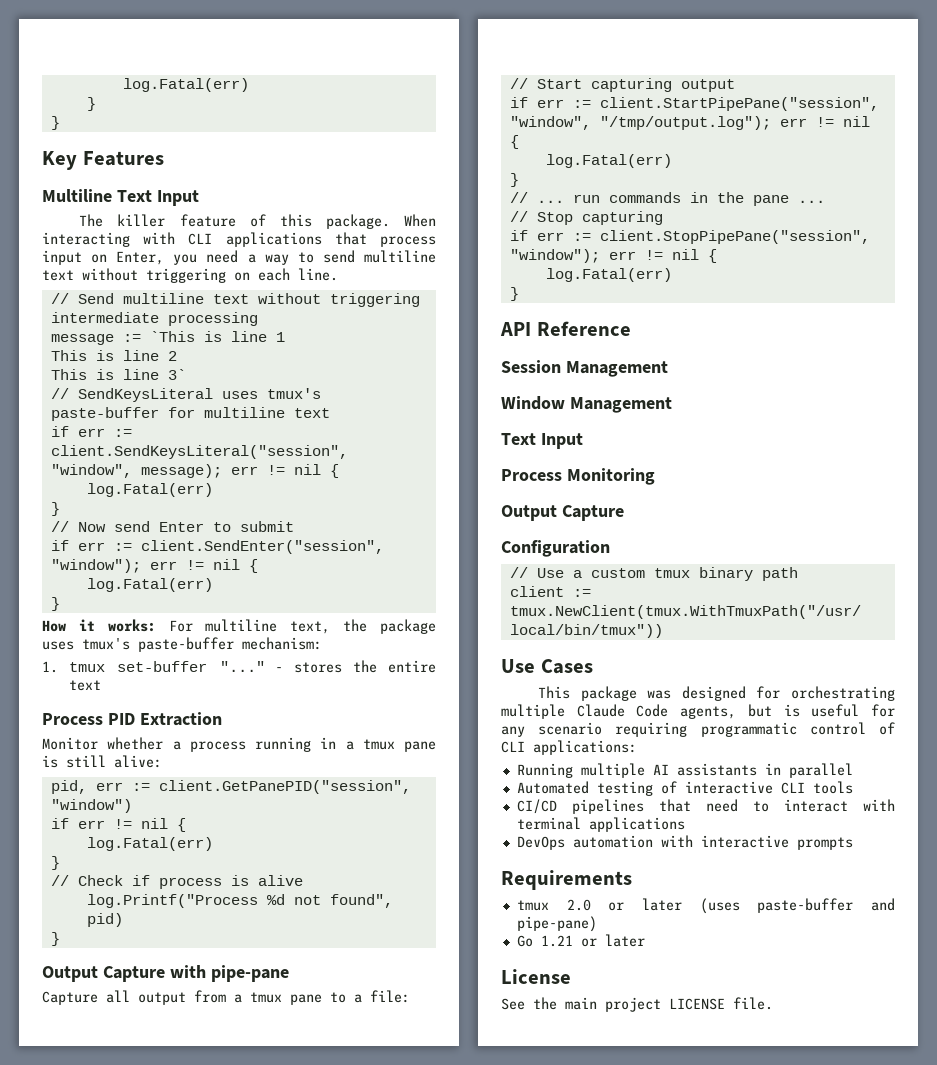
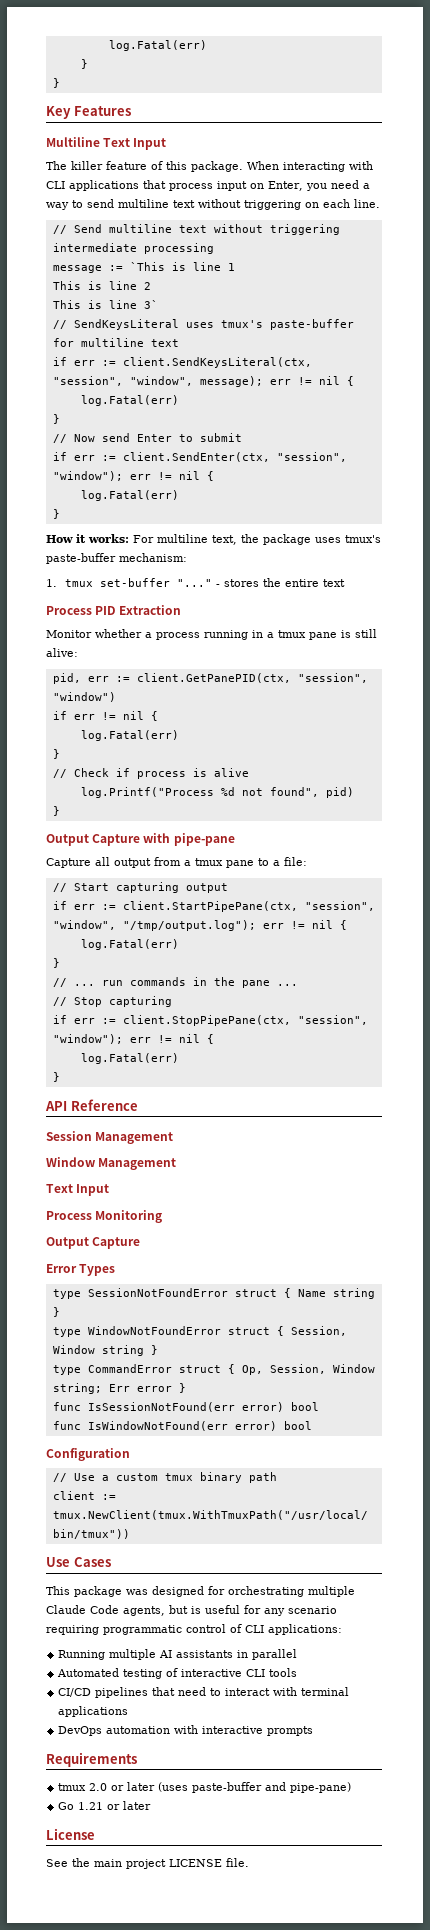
[50,445,348,459] client.SendKeysLiteral("session", -> [122,357,312,368] [52,376,123,386] client.SendKeysLiteral(ctx, "session",
[140,540,384,554] client.SendEnter("session", -> [122,452,347,462] client.SendEnter(ctx, "session",
[158,780,411,794] client.GetPanePID("session", -> [136,673,368,683] client.GetPanePID(ctx, "session",
[599,97,879,111] client.StartPipePane("session", -> [122,901,375,912] client.StartPipePane(ctx, "session",
[599,230,870,244] client.StopPipePane("session", -> [122,1015,368,1026] client.StopPipePane(ctx, "session",
(624, 513) none -> [46,1264,116,1276] [52,1288,375,1299] [52,1307,60,1317] [52,1326,347,1337] [52,1345,158,1356] [52,1364,375,1375] [52,1383,186,1394] [52,1402,319,1412] [52,1421,312,1431] // Error Types // type SessionNotFoundError struct { Name string } // type WindowNotFoundError struct { Session, Window string } // type CommandError struct { Op, Session, Window string; Err error } // func IsSessionNotFound(err error) bool // func IsWindowNotFound(err error) bool

